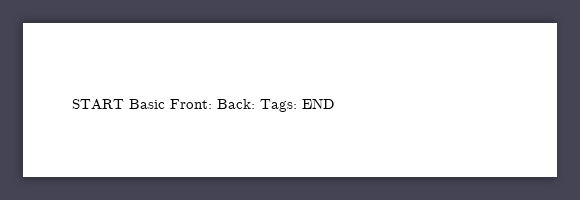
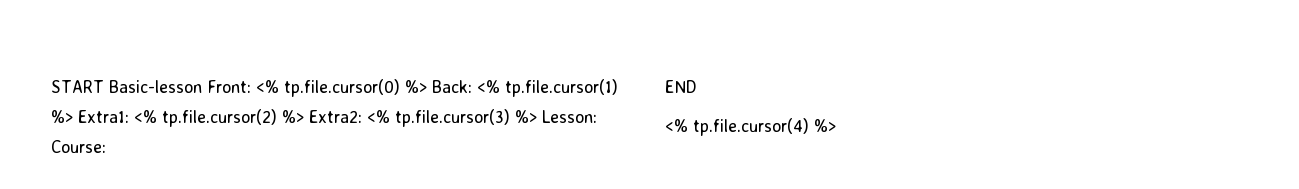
[129,98,334,112] Basic Front: Back: Tags: END -> [108,79,618,97] [51,109,597,127] [51,140,106,153] [665,80,697,93] [665,118,836,136] Basic-lesson Front: <% tp.file.cursor(0) %> Back: <% tp.file.cursor(1) %> Extra1: <% tp.file.cursor(2) %> Extra2: <% tp.file.cursor(3) %> Lesson: Course: // END // <% tp.file.cursor(4) %>

